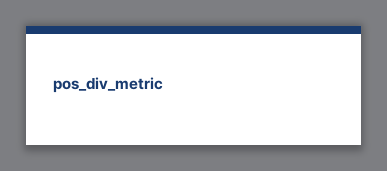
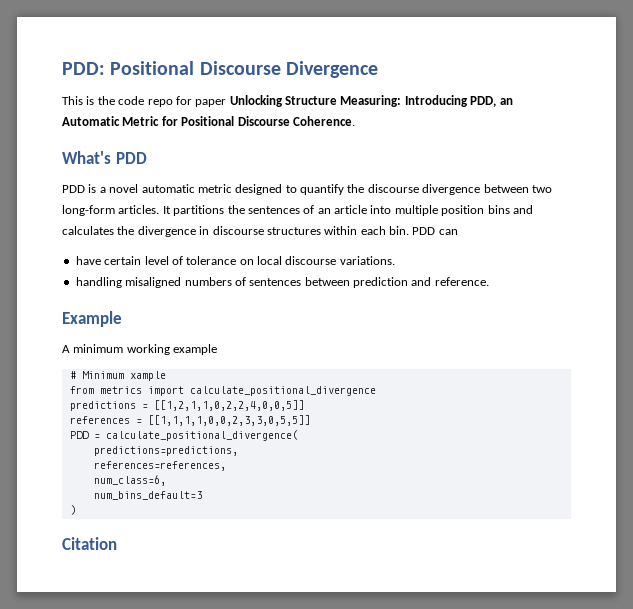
[53,77,163,93] pos_div_metric -> [62,61,378,78] [62,95,513,107] [62,116,355,126] [62,151,147,164] [62,184,552,195] [62,205,533,216] [62,226,458,237] [75,256,395,265] [75,277,489,288] [62,311,122,327] [62,344,218,355] [69,371,166,381] [69,386,376,396] [69,400,304,411] [69,415,310,426] [69,430,298,441] [93,446,238,456] [93,461,226,471] [93,475,166,486] [93,491,202,500] [69,505,76,515] [62,537,117,550] PDD: Positional Discourse Divergence // This is the code repo for paper Unlocking Structure Measuring: Introducing PDD, an Automatic Metric for Positional Discourse Coherence. // What's PDD // PDD is a novel automatic metric designed to quantify the discourse divergence between two long-form articles. It partitions the sentences of an article into multiple position bins and calculates the divergence in discourse structures within each bin. PDD can // have certain level of tolerance on local discourse variations. // handling misaligned numbers of sentences between prediction and reference. // Example // A minimum working example // # Minimum xample // from metrics import calculate_positional_divergence // predictions = [[1,2,1,1,0,2,2,4,0,0,5]] // references = [[1,1,1,1,0,0,2,3,3,0,5,5]] // PDD = calculate_positional_divergence( // predictions=predictions, // references=references, // num_class=6, // num_bins_default=3 // ) // Citation

